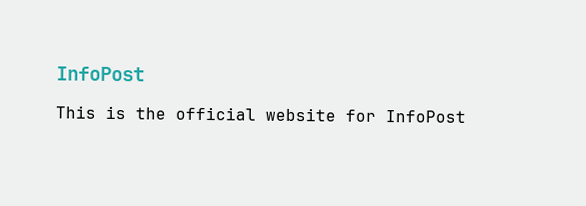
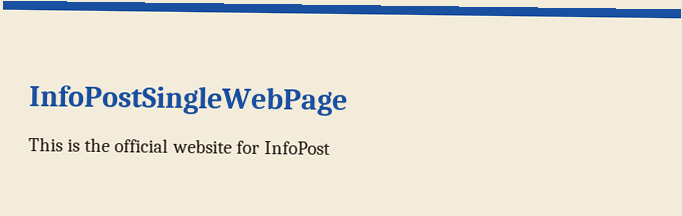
[56,66,145,82] InfoPost -> [28,84,348,117] InfoPostSingleWebPage

